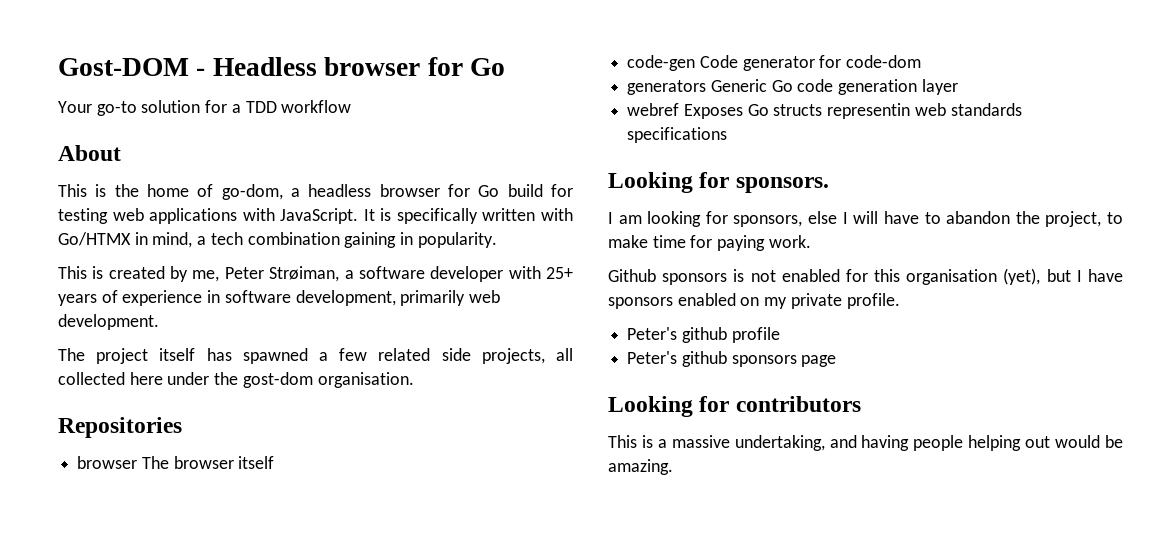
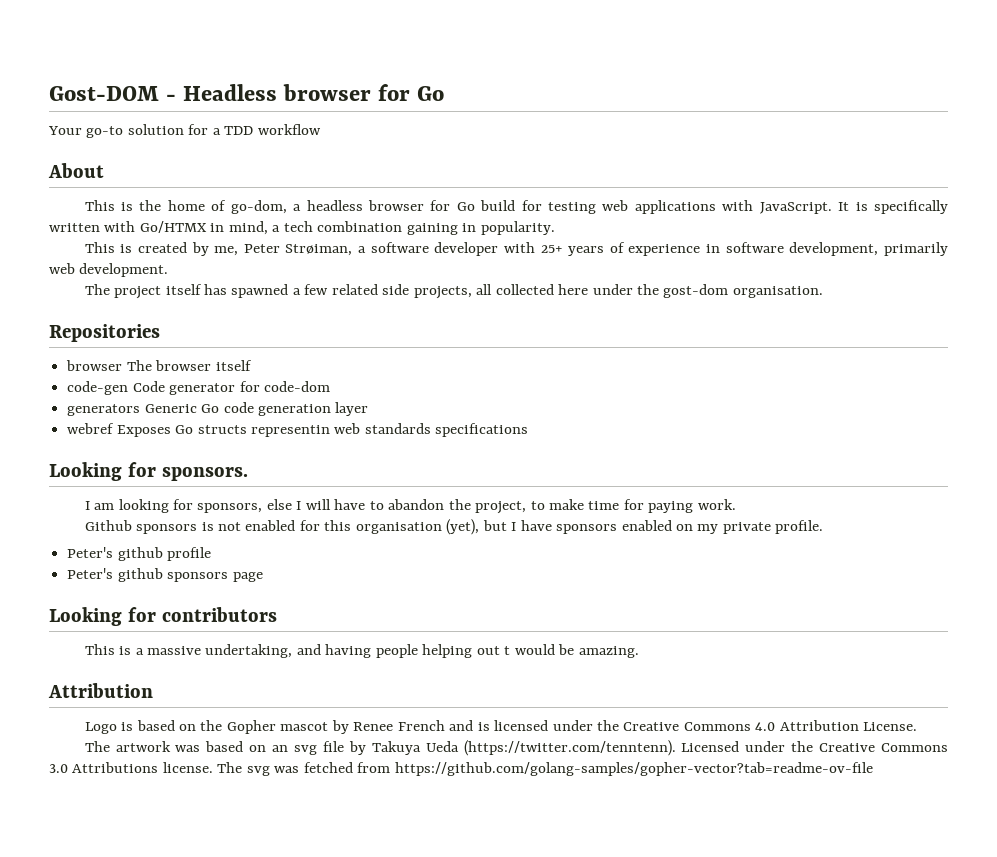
(1051, 442) none -> [504,646,511,655] t
(673, 467) none -> [48,683,153,698] [84,720,918,734] [84,740,948,756] [49,762,873,776] // Attribution // Logo is based on the Gopher mascot by Renee French and is licensed under the Creative Commons 4.0 Attribution License. // The artwork was based on an svg file by Takuya Ueda (https://twitter.com/tenntenn). Licensed under the Creative Commons 3.0 Attributions license. The svg was fetched from https://github.com/golang-samples/gopher-vector?tab=readme-ov-file

